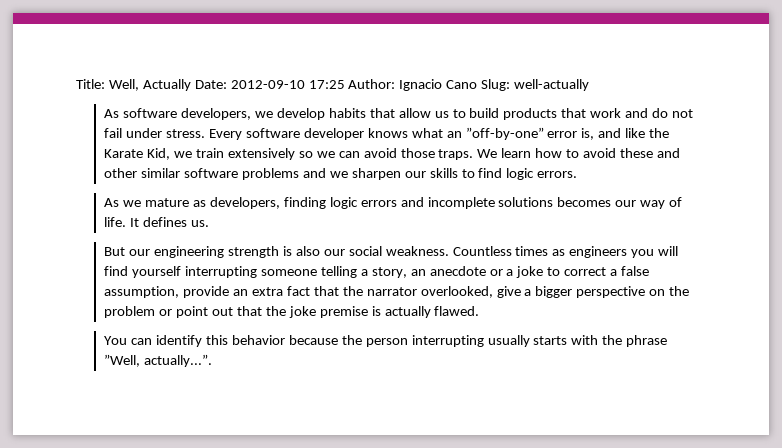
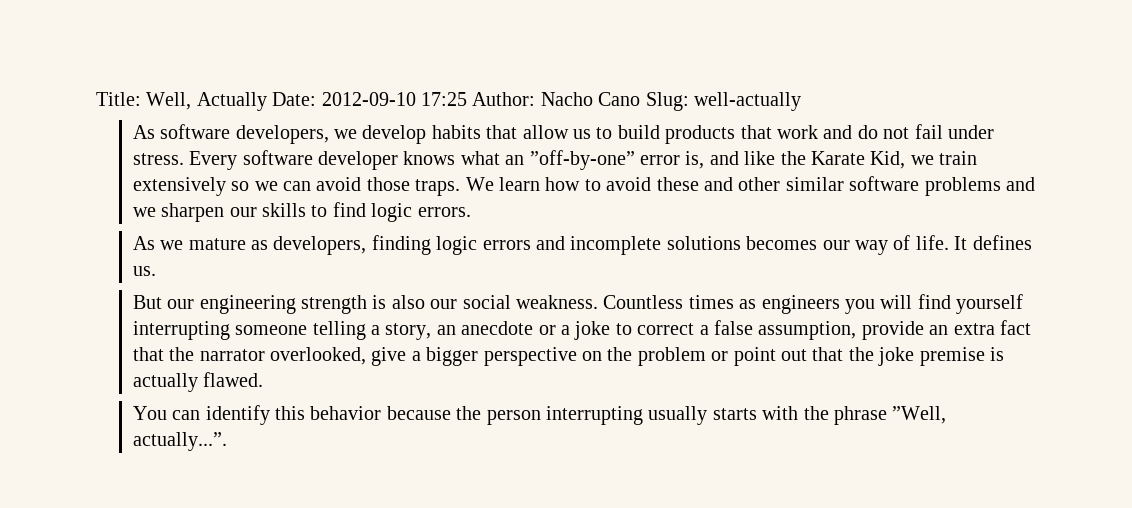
[399,79,443,91] Ignacio -> [540,92,593,106] Nacho

